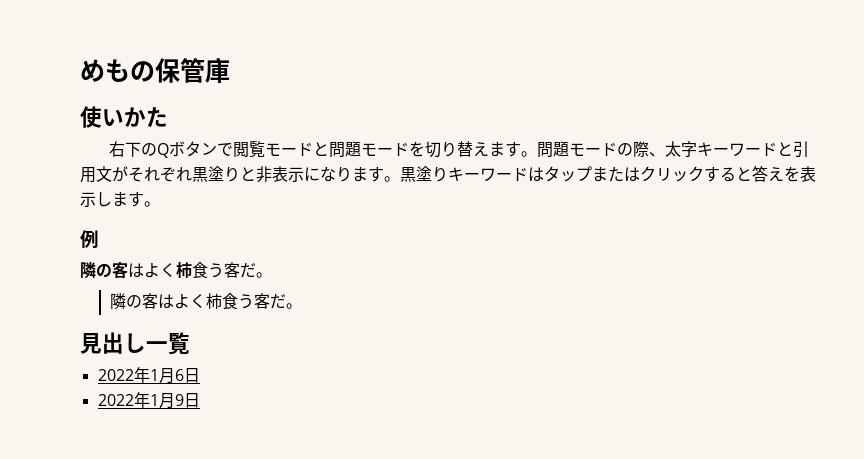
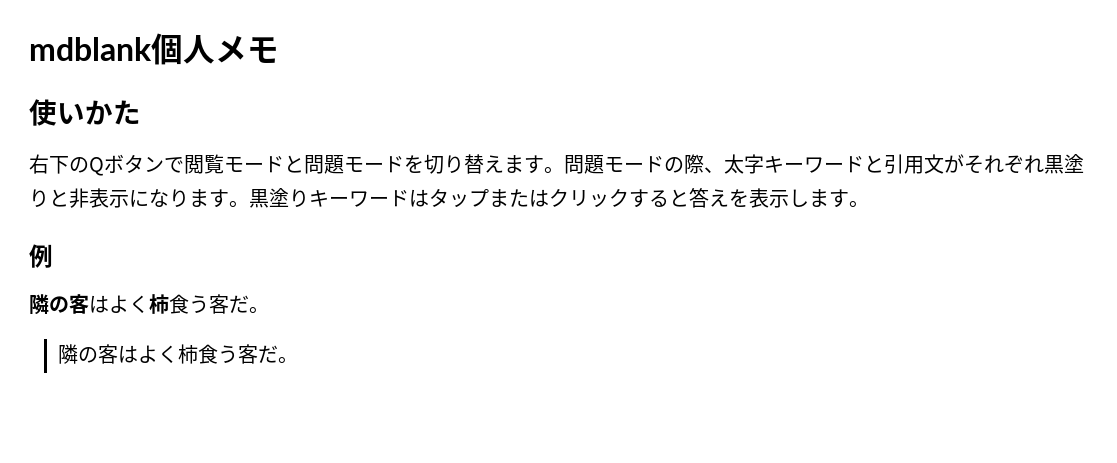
[80,58,230,83] めもの保管庫 -> [29,33,279,65] mdblank個人メモ
[80,332,190,355] [97,367,200,384] [97,392,200,409] // 見出し一覧 // 2022年1月6日 // 2022年1月9日 -> (299, 360) none

